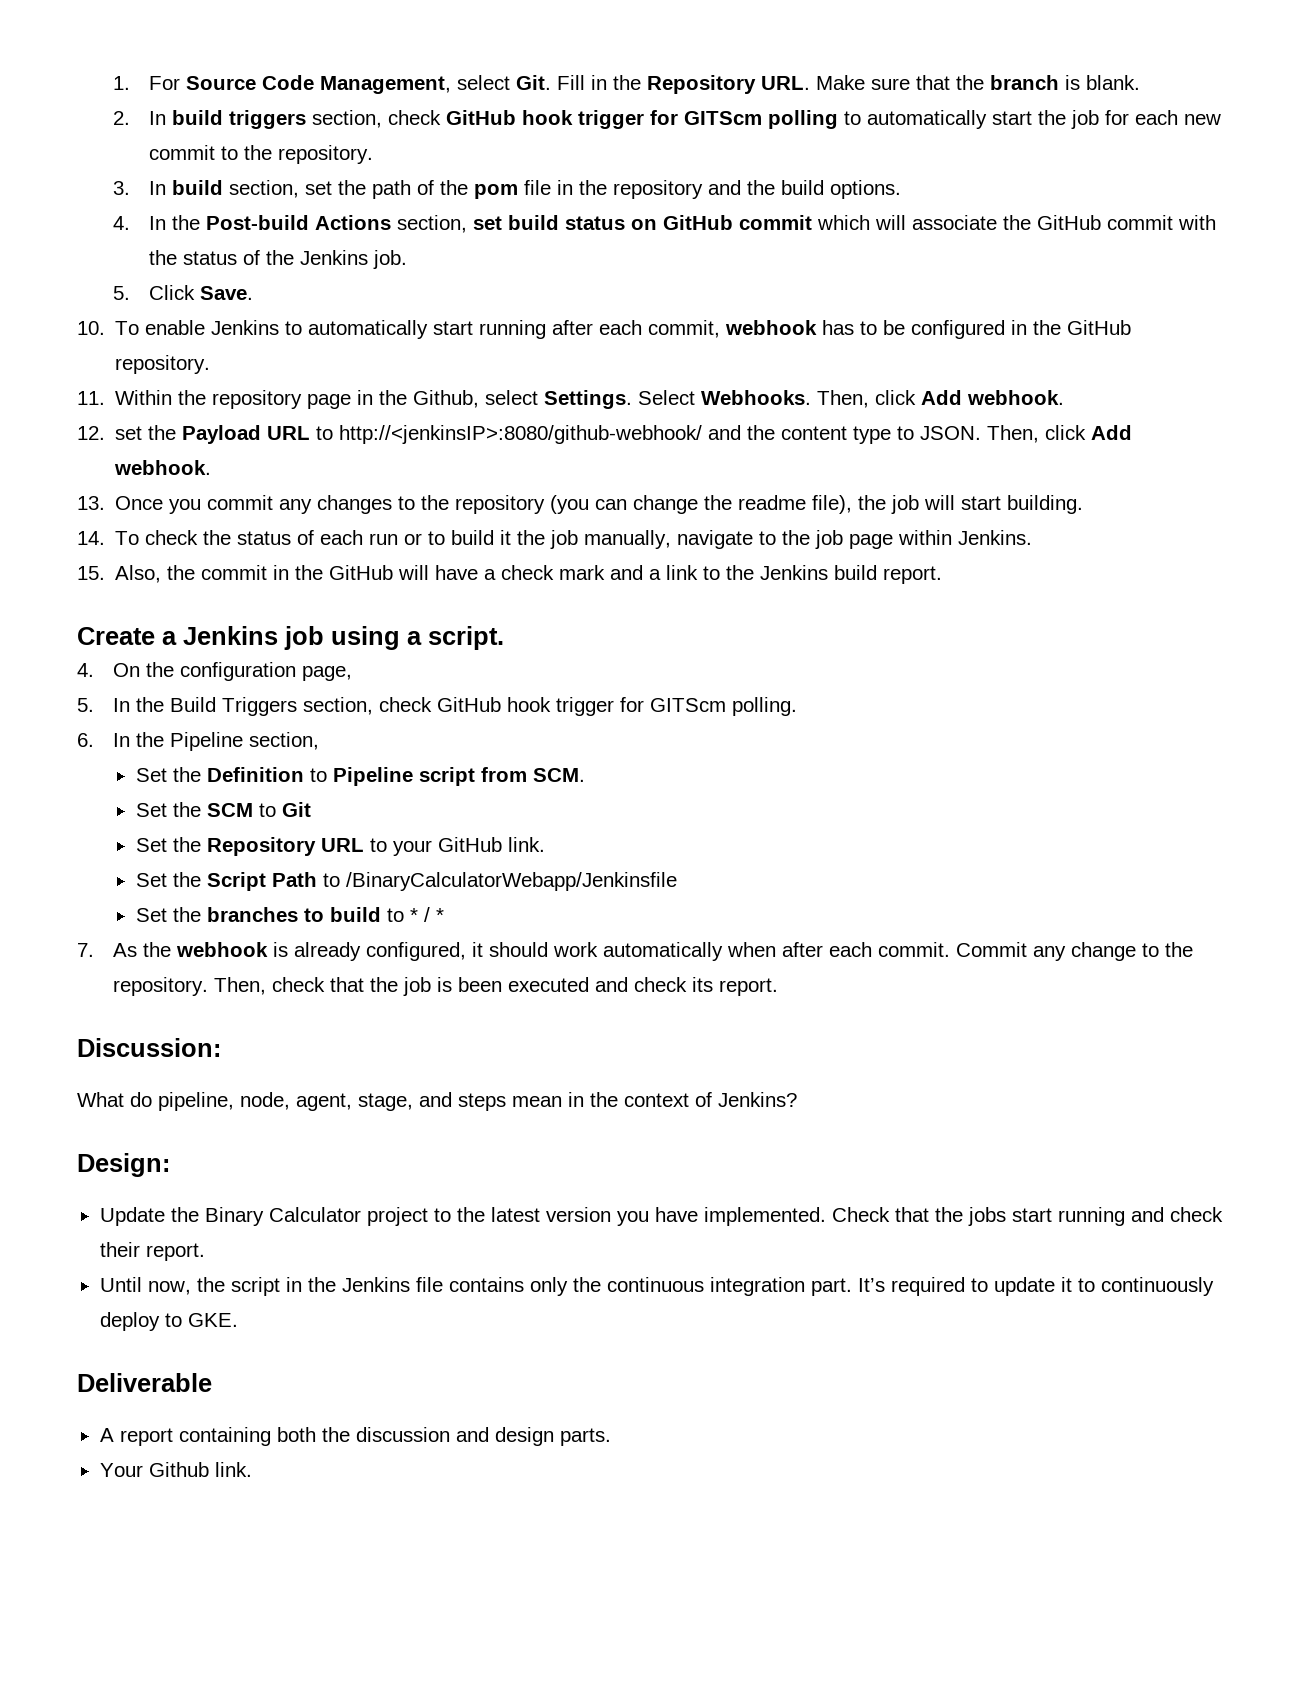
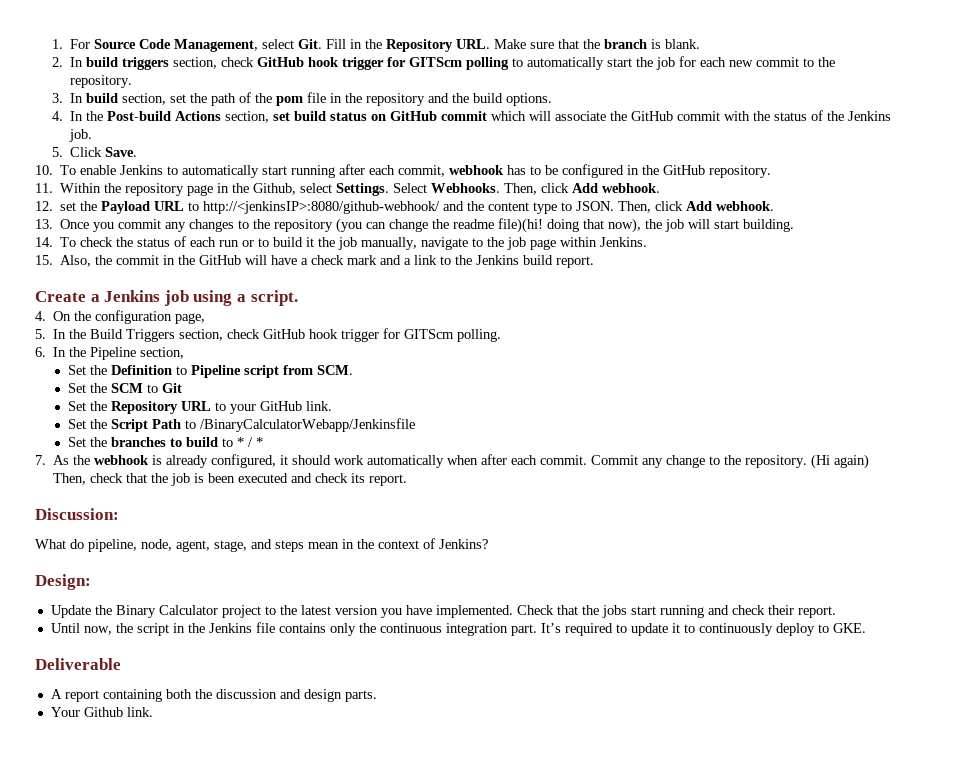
[812,495,853,514] file), -> [498,218,642,233] file)(hi! doing that now),
(209, 986) none -> [811,454,870,469] (Hi again)

